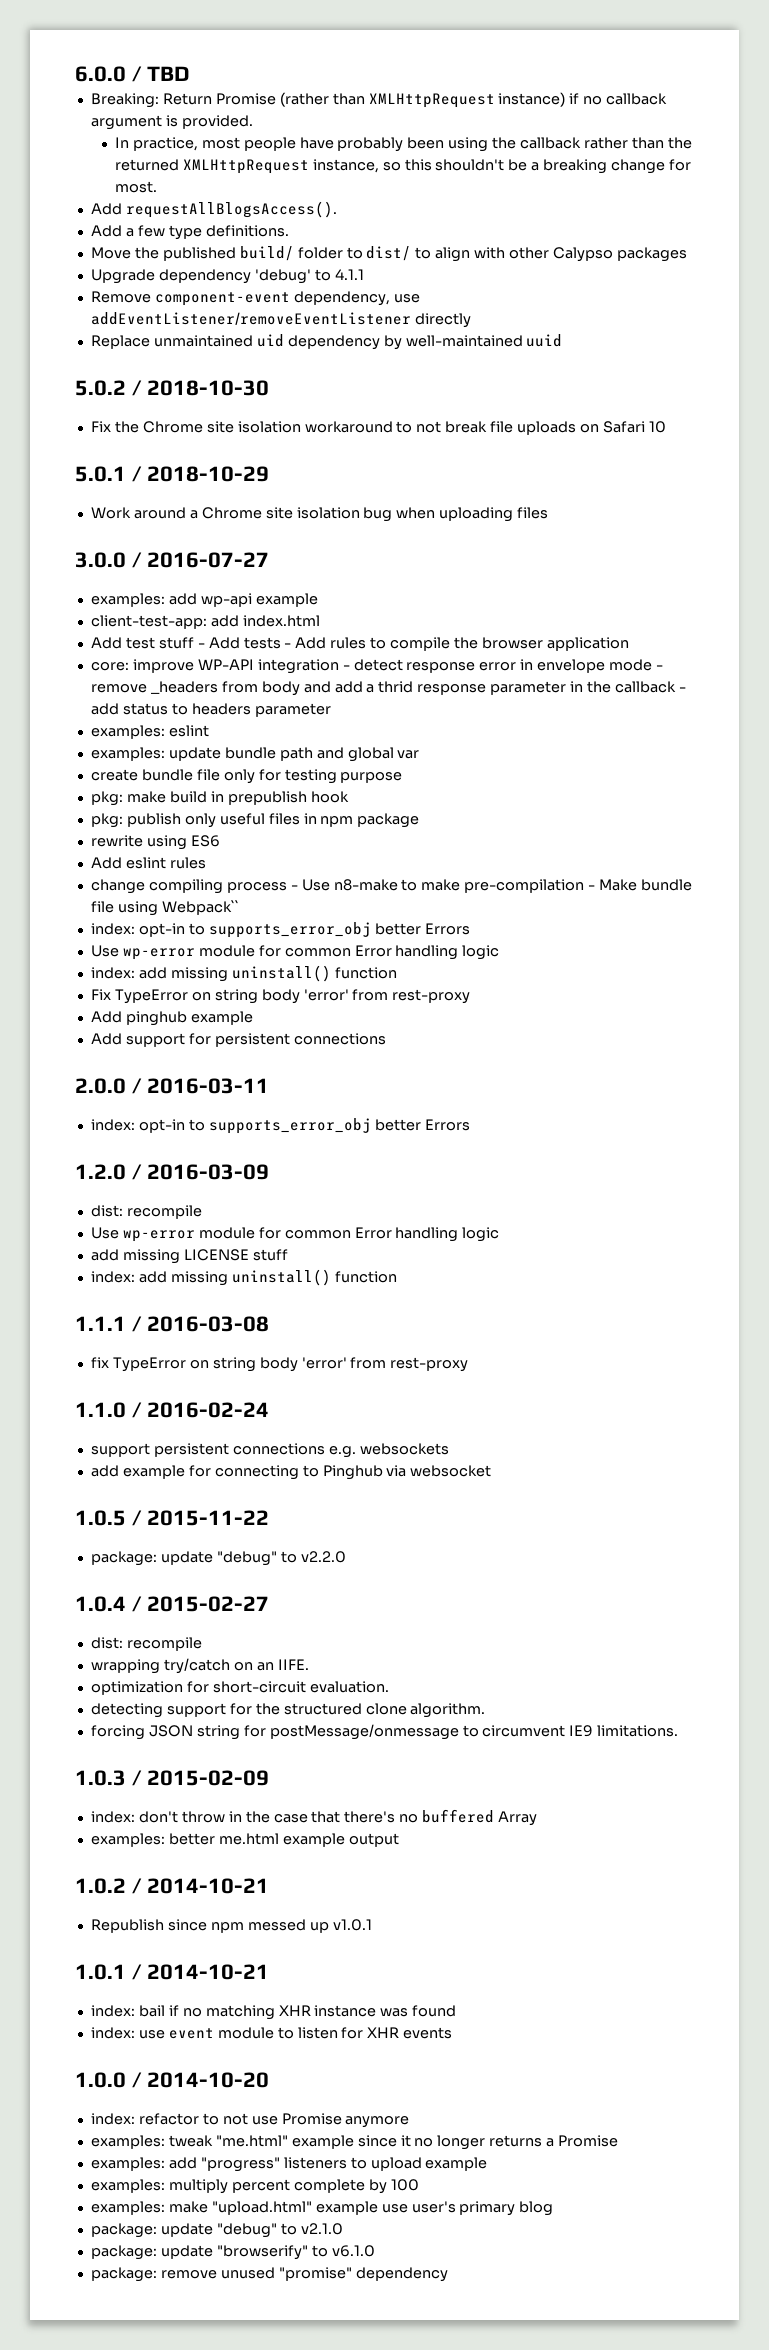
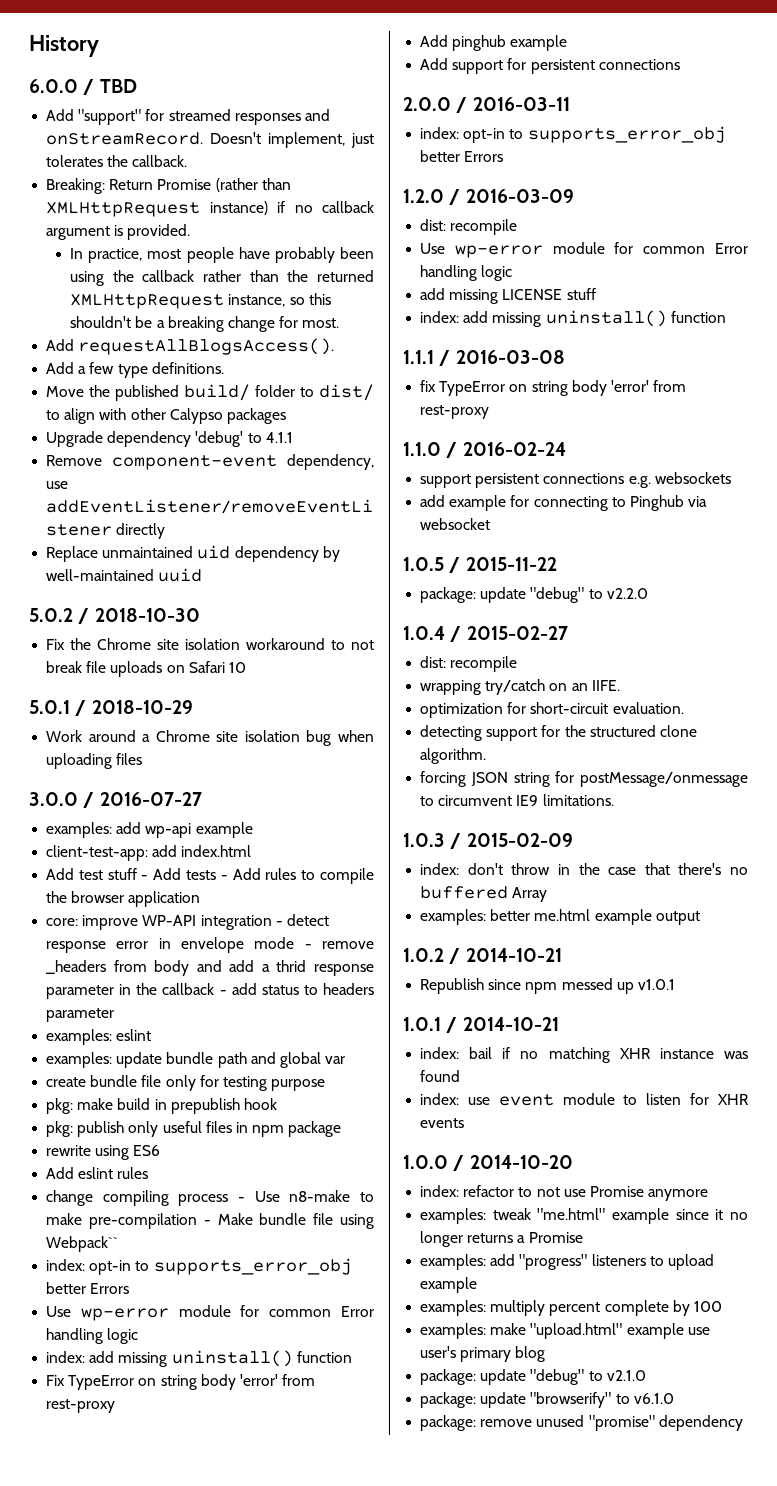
(75, 74) none -> [29,35,99,57] History //
(190, 73) none -> [46,109,330,125] [46,132,374,148] [46,155,188,167] // Add "support" for streamed responses and onStreamRecord. Doesn't implement, just tolerates the callback.

